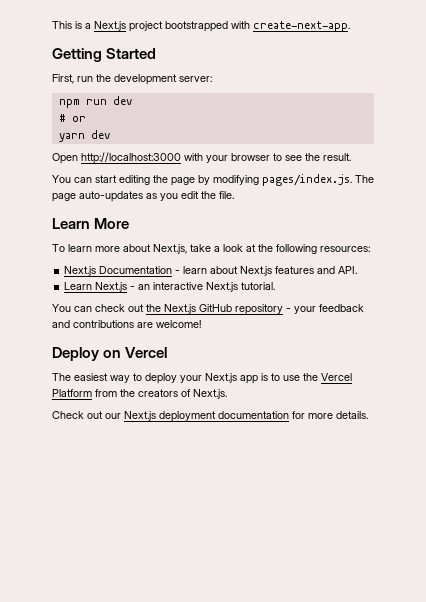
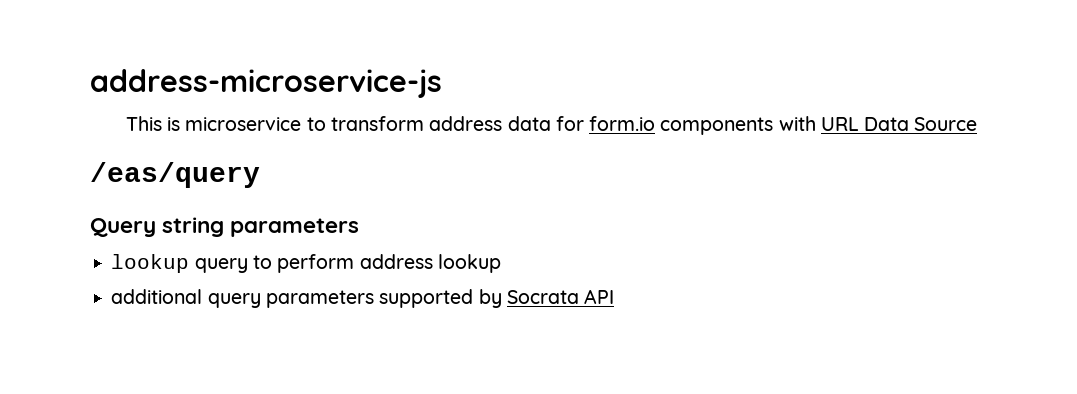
(52, 25) none -> [90,69,442,98] address-microservice-js //
[85,21,350,32] [52,48,157,62] [52,74,212,85] [58,96,132,108] [58,114,86,122] [58,130,110,142] [52,152,351,164] [52,174,374,186] [52,191,234,202] [52,218,130,229] [52,244,370,254] [64,266,358,276] [64,282,276,292] [52,304,364,315] [52,320,201,328] [52,347,168,361] [52,373,352,384] [52,389,227,399] [52,411,368,422] a Next.js project bootstrapped with create-next-app. // Getting Started // First, run the development server: // npm run dev // # or // yarn dev // Open http://localhost:3000 with your browser to see the result. // You can start editing the page by modifying pages/index.js. The page auto-updates as you edit the file. // Learn More // To learn more about Next.js, take a look at the following resources: // Next.js Documentation - learn about Next.js features and API. // Learn Next.js - an interactive Next.js tutorial. // You can check out the Next.js GitHub repository - your feedback and contributions are welcome! // Deploy on Vercel // The easiest way to deploy your Next.js app is to use the Vercel Platform from the creators of Next.js. // Check out our Next.js deployment documentation for more details. -> [185,116,978,135] [90,162,260,188] [90,217,360,237] [111,254,501,273] [111,289,615,308] microservice to transform address data for form.io components with URL Data Source // /eas/query // Query string parameters // lookup query to perform address lookup // additional query parameters supported by Socrata API

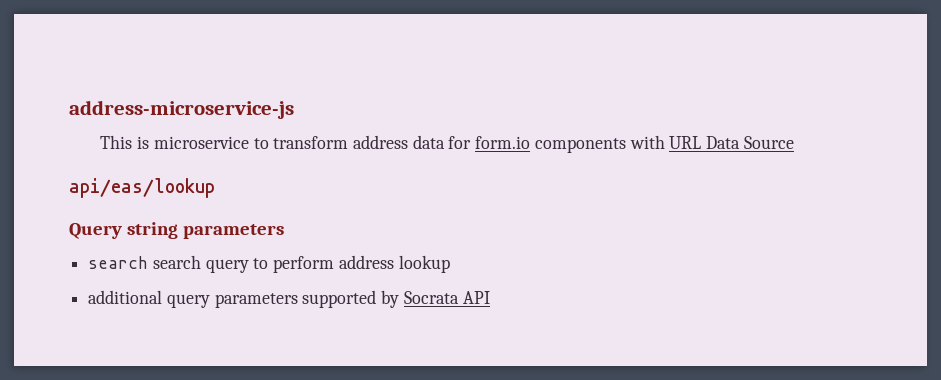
[90,162,260,188] /eas/query -> [69,178,215,198] api/eas/lookup
[111,254,190,273] lookup -> [88,255,201,269] search search

